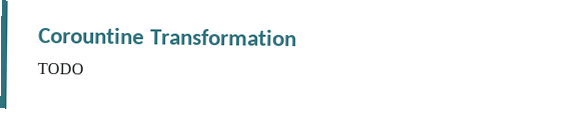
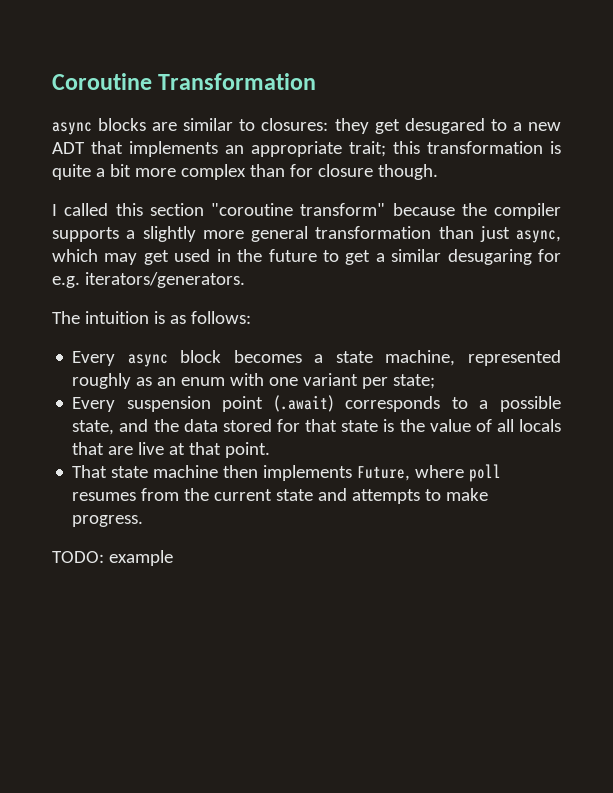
[38,26,145,45] Corountine -> [52,73,152,90] Coroutine
[37,62,84,75] TODO -> [52,118,561,135] [52,141,561,157] [52,164,438,180] [52,203,561,219] [52,226,561,243] [52,249,562,265] [52,272,245,288] [52,311,251,324] [72,350,561,367] [72,373,436,389] [72,395,561,412] [72,419,561,435] [72,442,271,458] [72,464,502,482] [72,488,489,504] [72,515,144,527] [52,550,173,566] async blocks are similar to closures: they get desugared to a new ADT that implements an appropriate trait; this transformation is quite a bit more complex than for closure though. // I called this section "coroutine transform" because the compiler supports a slightly more general transformation than just async, which may get used in the future to get a similar desugaring for e.g. iterators/generators. // The intuition is as follows: // Every async block becomes a state machine, represented roughly as an enum with one variant per state; // Every suspension point (.await) corresponds to a possible state, and the data stored for that state is the value of all locals that are live at that point. // That state machine then implements Future, where poll resumes from the current state and attempts to make progress. // TODO: example

